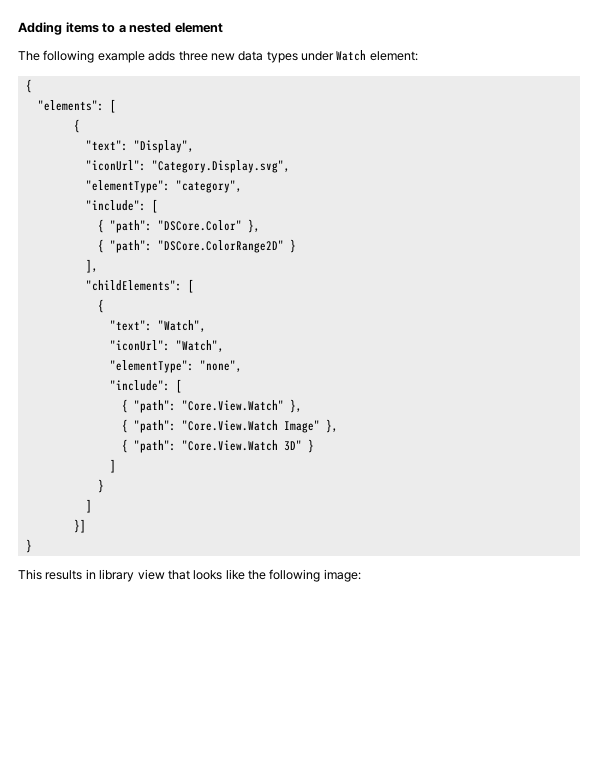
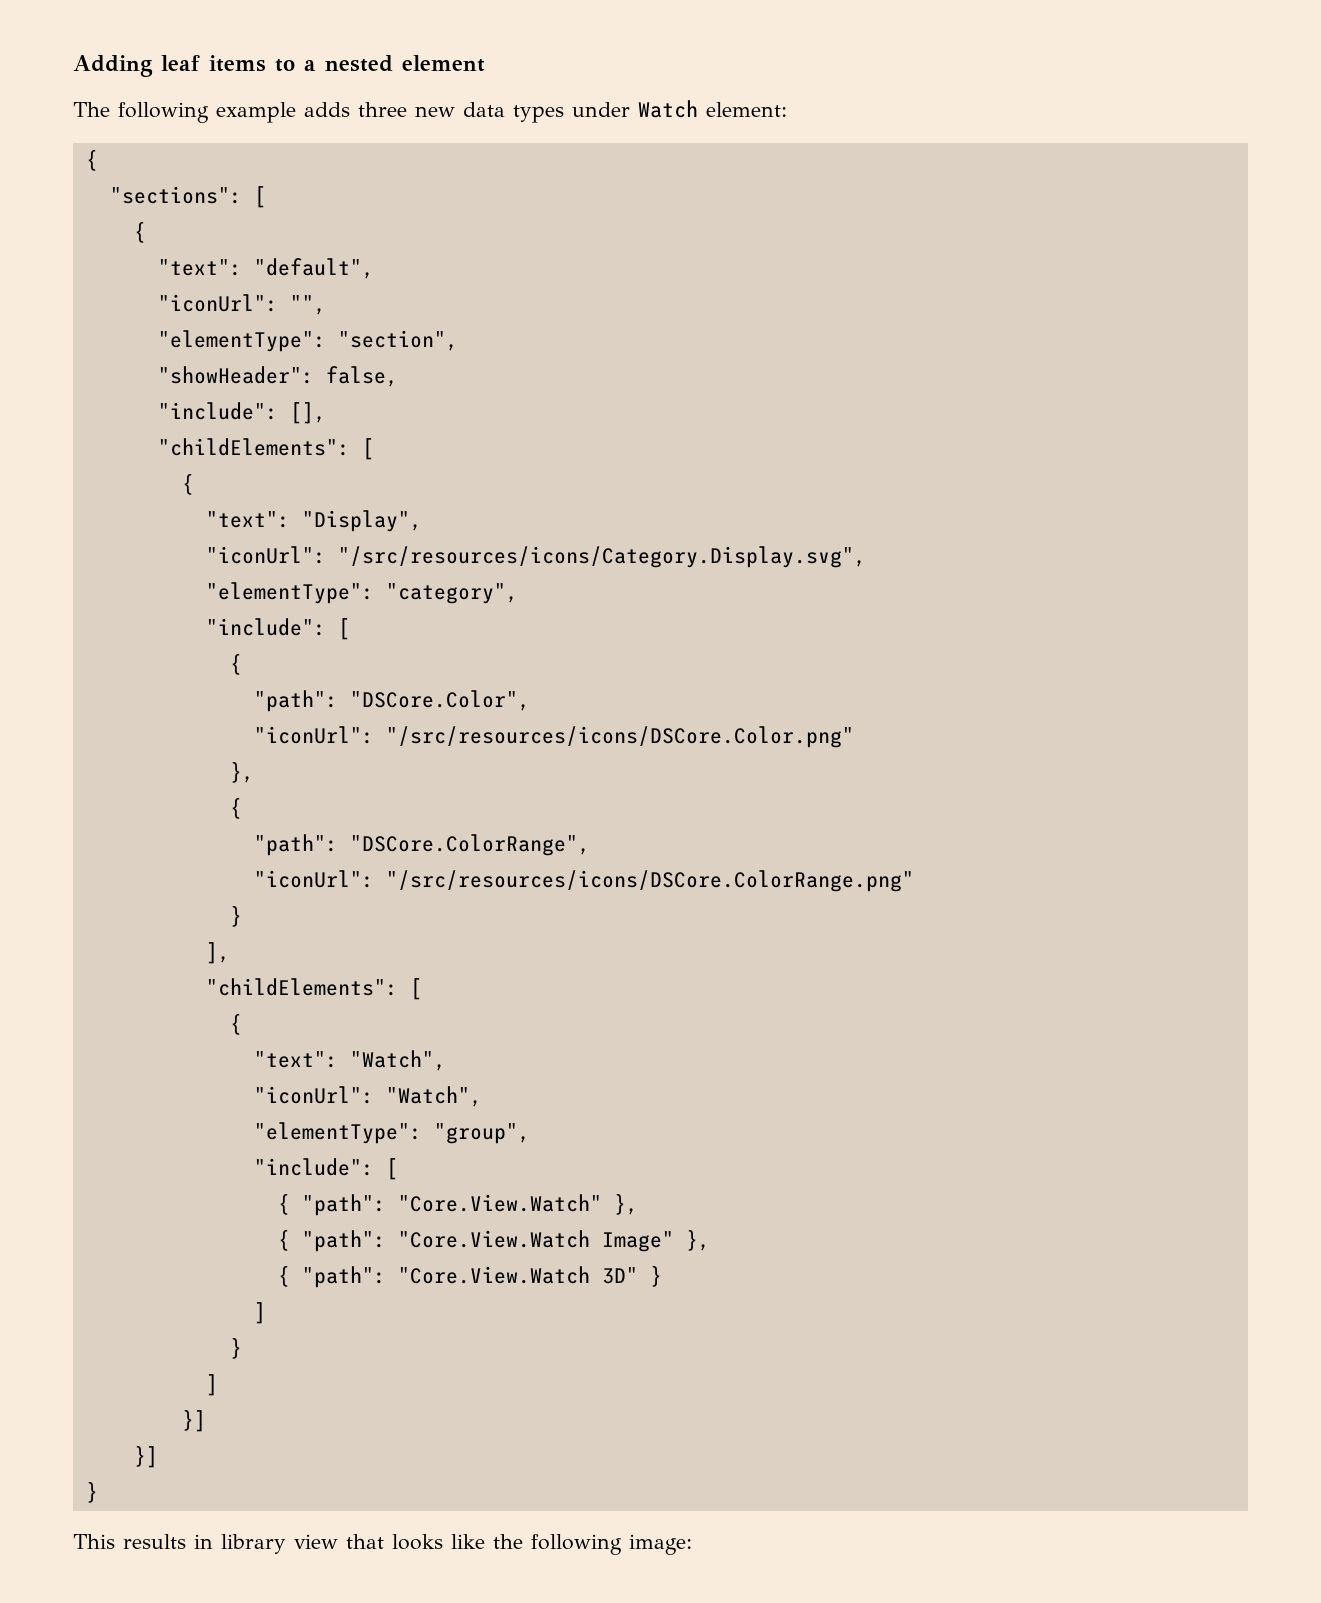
(62, 28) none -> [161,55,200,71] leaf
[37,100,104,111] "elements": -> [109,186,266,208] [133,221,146,243] [157,258,374,279] [157,294,326,315] [157,330,458,352] [157,366,398,387] [157,402,326,424] [157,438,350,456] "sections": [ // { // "text": "default", // "iconUrl": "", // "elementType": "section", // "showHeader": false, // "include": [], // "childElements":
[151,160,290,173] "Category.Display.svg", -> [337,546,866,568] "/src/resources/icons/Category.Display.svg",
[109,219,260,233] [97,239,284,253] "path": "DSCore.Color" }, // { "path": "DSCore.ColorRange2D" -> [253,690,530,712] [253,726,854,748] [229,761,254,783] [229,797,242,819] [253,834,590,856] [253,870,914,892] // "path": "DSCore.Color", // "iconUrl": "/src/resources/icons/DSCore.Color.png" // }, // { // "path": "DSCore.ColorRange", // "iconUrl": "/src/resources/icons/DSCore.ColorRange.png" //
[199,360,242,372] "none", -> [433,1123,530,1144] "group",
(86, 526) none -> [133,1445,158,1468] // }]

